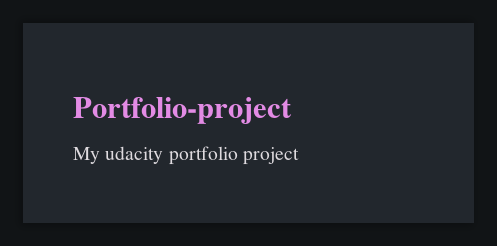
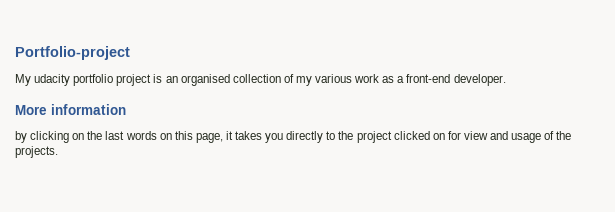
(299, 156) none -> [153,74,506,86] [15,104,126,115] [15,131,572,143] [15,146,58,158] is an organised collection of my various work as a front-end developer. // More information // by clicking on the last words on this page, it takes you directly to the project clicked on for view and usage of the projects.

